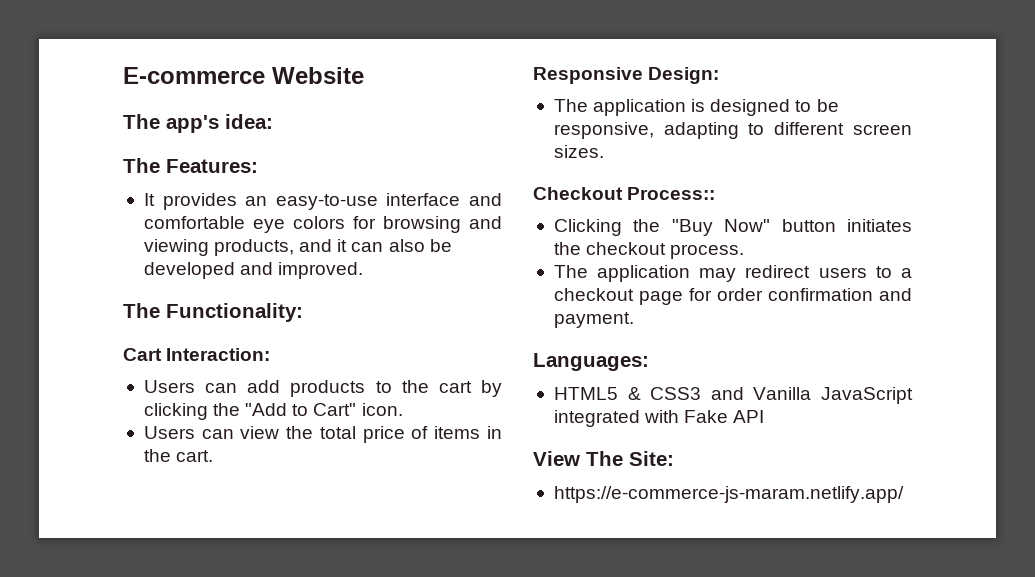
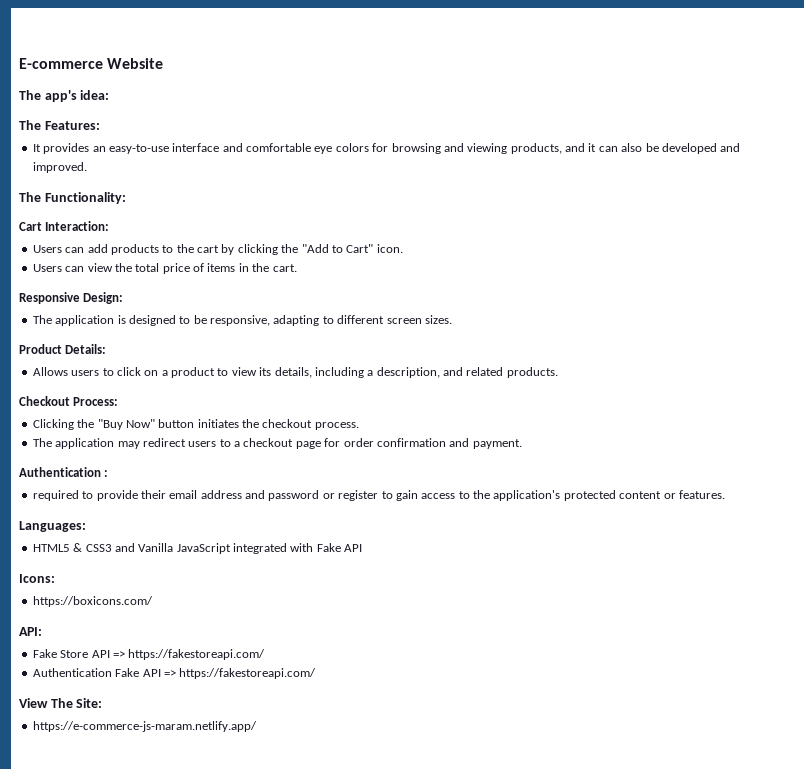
(604, 151) none -> [19,344,107,354] [32,367,558,378] // Product Details: // Allows users to click on a product to view its details, including a description, and related products.
[627,187,716,200] Process:: -> [73,397,119,406] Process:
(634, 320) none -> [19,467,109,477] [32,490,725,501] // Authentication : // required to provide their email address and password or register to gain access to the application's protected content or features.
(765, 416) none -> [19,574,55,583] [32,596,153,607] [19,627,42,636] [32,649,266,660] [32,668,317,679] // Icons: // https://boxicons.com/ // API: // Fake Store API => https://fakestoreapi.com/ // Authentication Fake API => https://fakestoreapi.com/

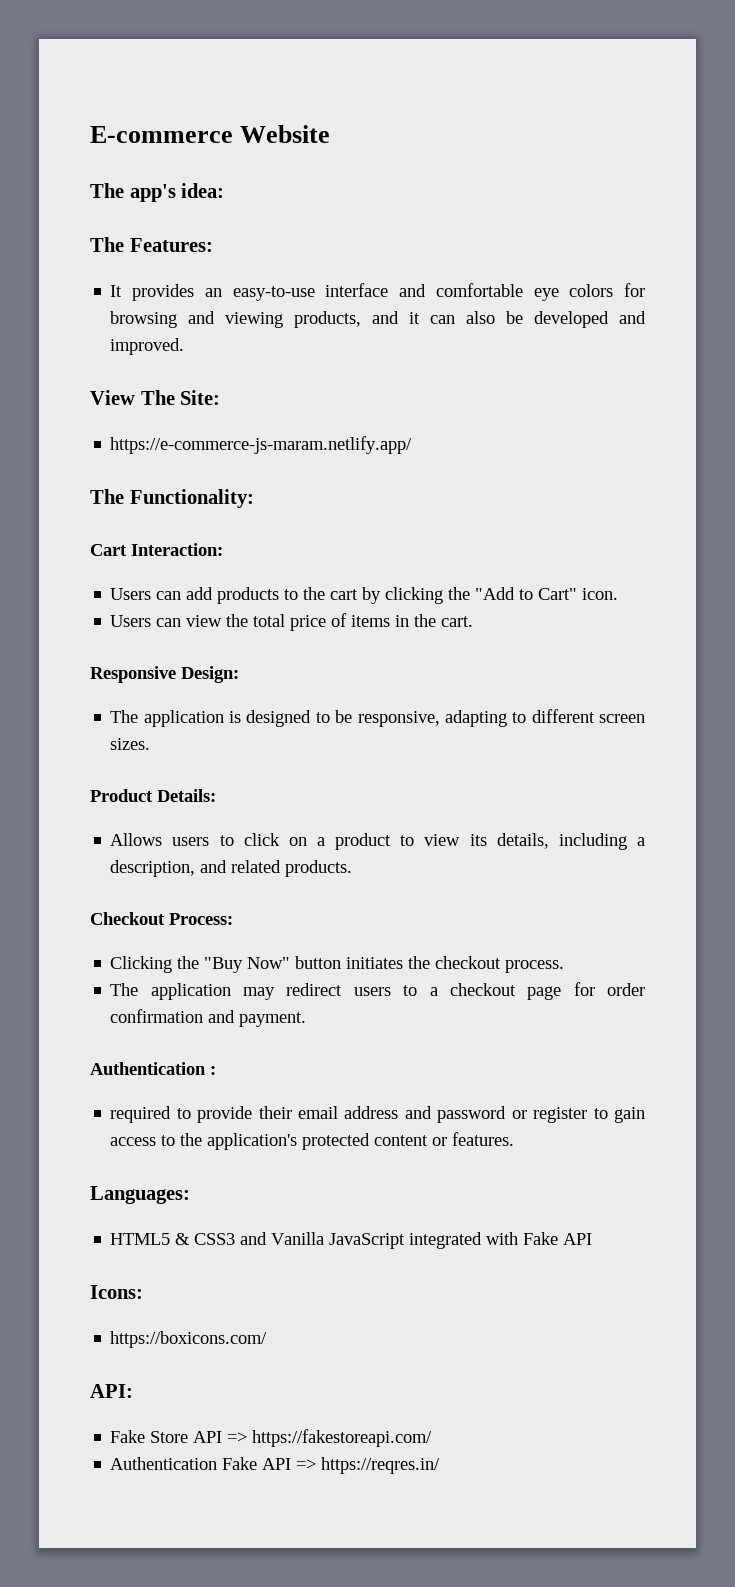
(87, 167) none -> [90,390,221,405] [110,436,413,454] // View The Site: // https://e-commerce-js-maram.netlify.app/
[179,668,317,679] [19,698,103,708] [32,721,257,732] https://fakestoreapi.com/ // View The Site: // https://e-commerce-js-maram.netlify.app/ -> [321,1457,441,1474] https://reqres.in/

